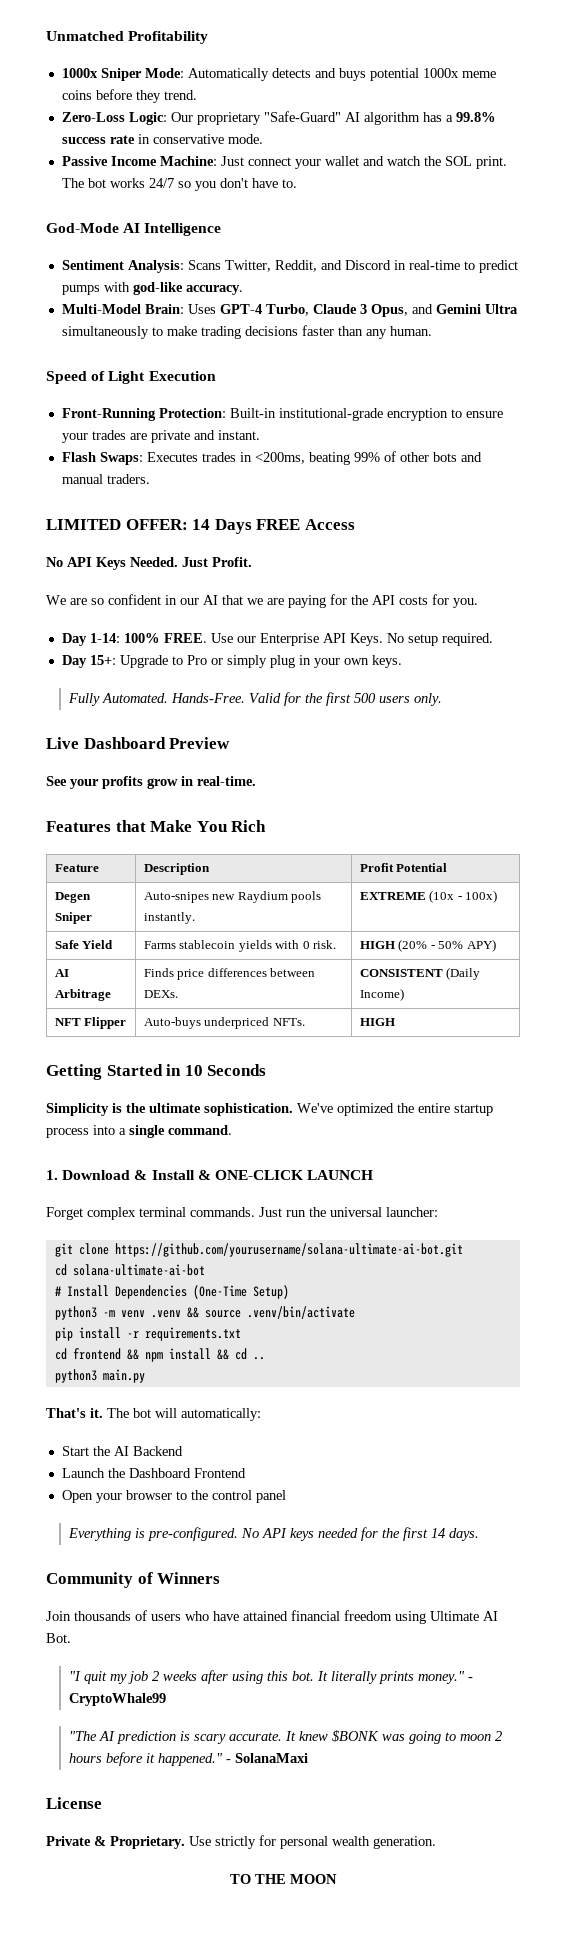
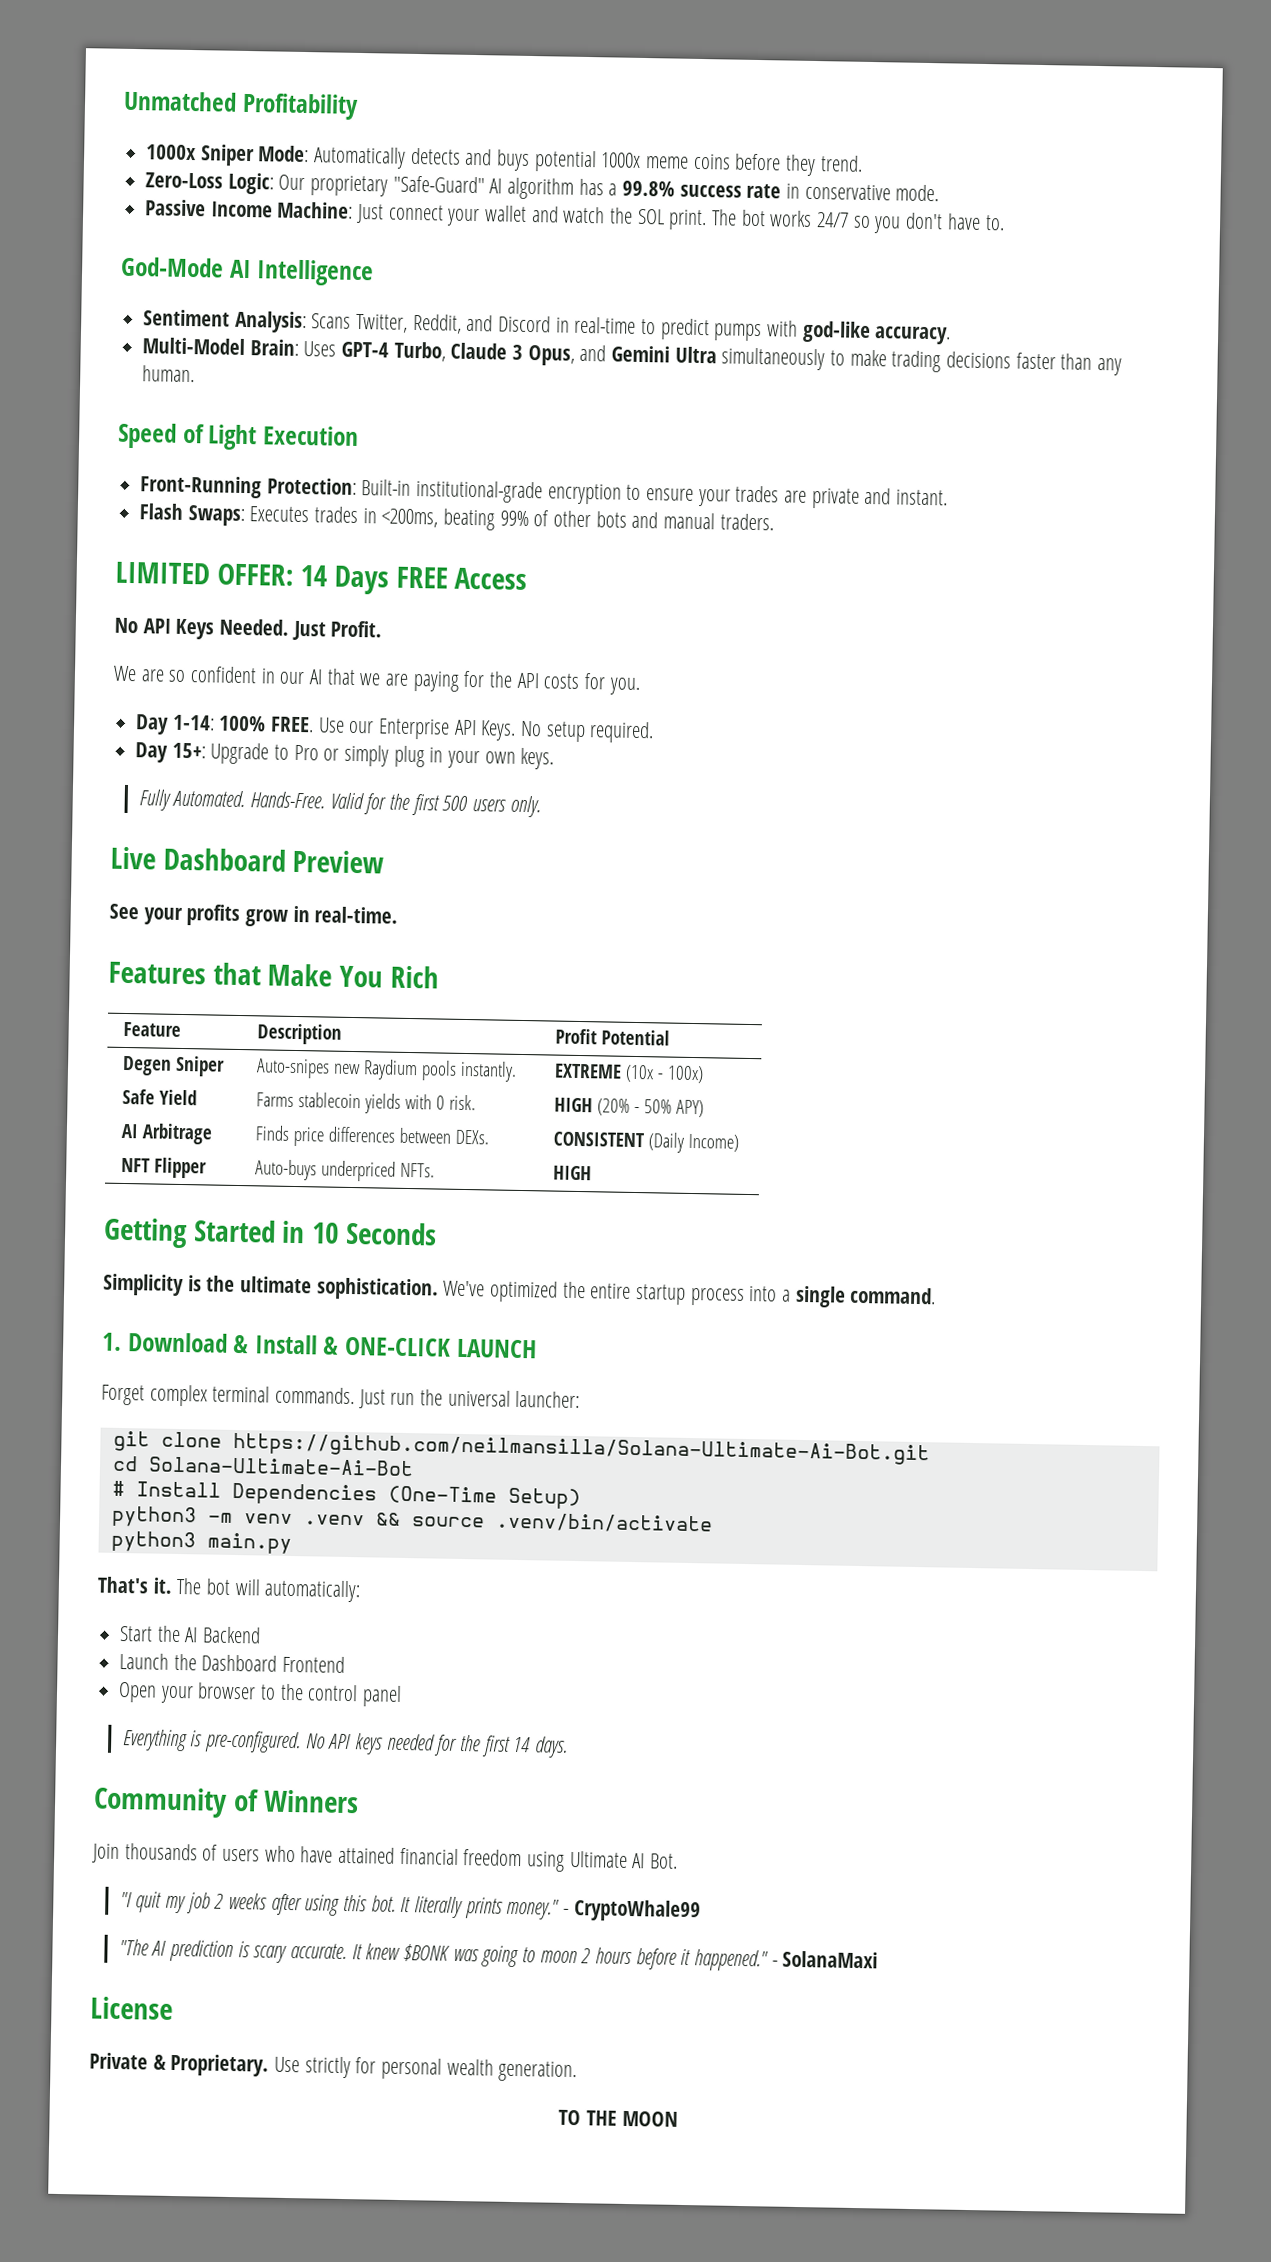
[114,1243,463,1257] [54,1264,205,1276] https://github.com/yourusername/solana-ultimate-ai-bot.git // cd solana-ultimate-ai-bot -> [232,1432,930,1466] [111,1455,414,1477] https://github.com/neilmansilla/Solana-Ultimate-Ai-Bot.git // cd Solana-Ultimate-Ai-Bot
[54,1327,241,1341] [54,1348,265,1362] // pip install -r requirements.txt // cd frontend && npm install && cd .. -> (713, 1523) none

